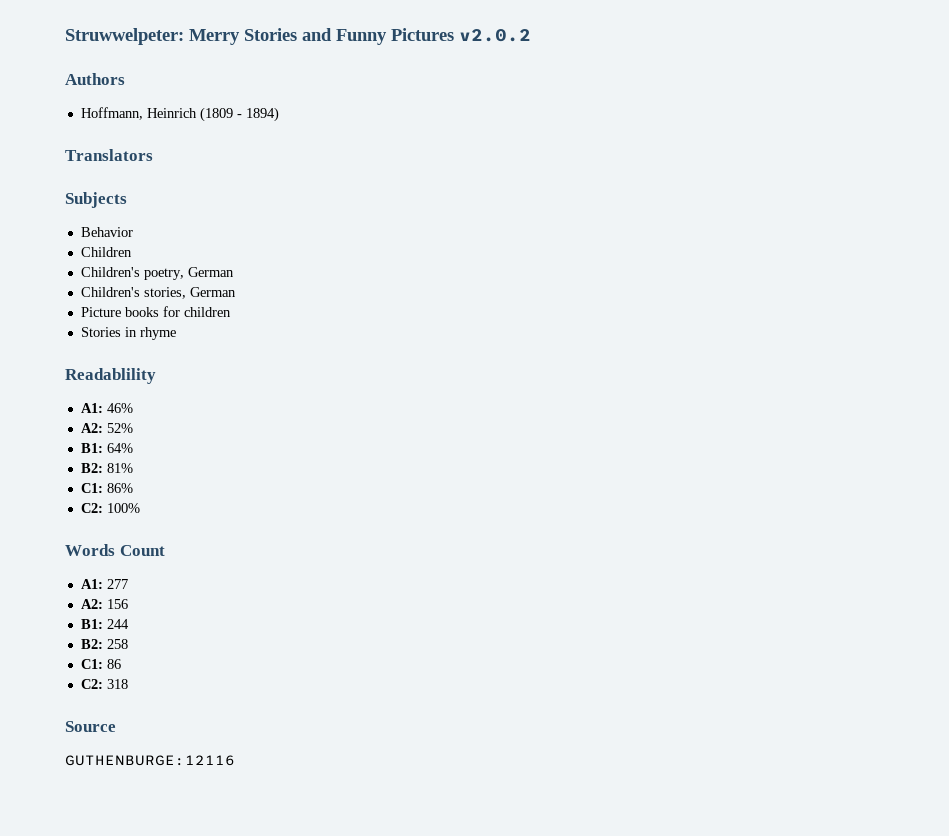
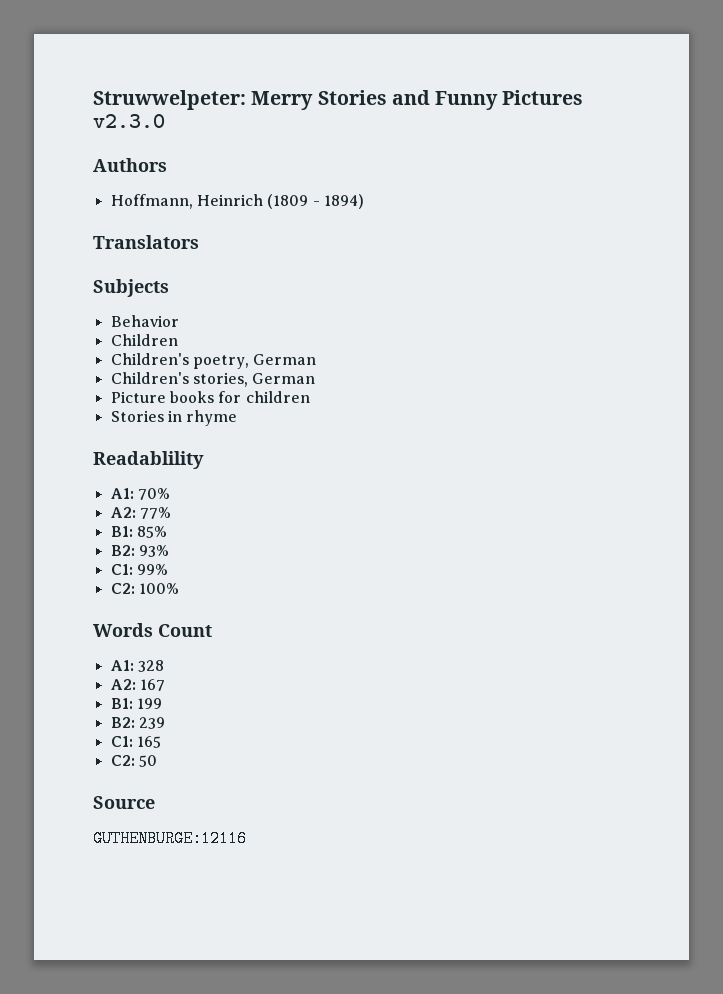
[459,29,531,42] v2.0.2 -> [93,114,165,128] v2.3.0
[106,403,133,413] [80,423,133,433] [80,443,133,453] [80,463,133,473] [80,483,133,493] 46% // A2: 52% // B1: 64% // B2: 81% // C1: 86% -> [137,488,170,500] [110,507,171,519] [110,526,167,538] [110,545,169,557] [110,564,168,575] 70% // A2: 77% // B1: 85% // B2: 93% // C1: 99%
[106,579,128,589] [80,599,128,609] [80,619,129,629] [80,639,128,649] [80,659,121,669] [80,679,128,689] 277 // A2: 156 // B1: 244 // B2: 258 // C1: 86 // C2: 318 -> [137,660,164,672] [110,679,165,691] [110,698,162,709] [110,717,165,729] [110,736,161,748] [110,755,157,767] 328 // A2: 167 // B1: 199 // B2: 239 // C1: 165 // C2: 50

